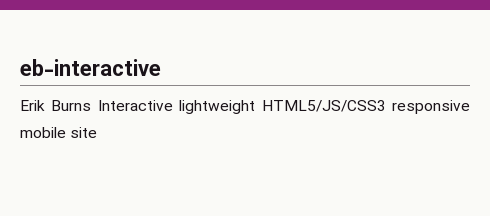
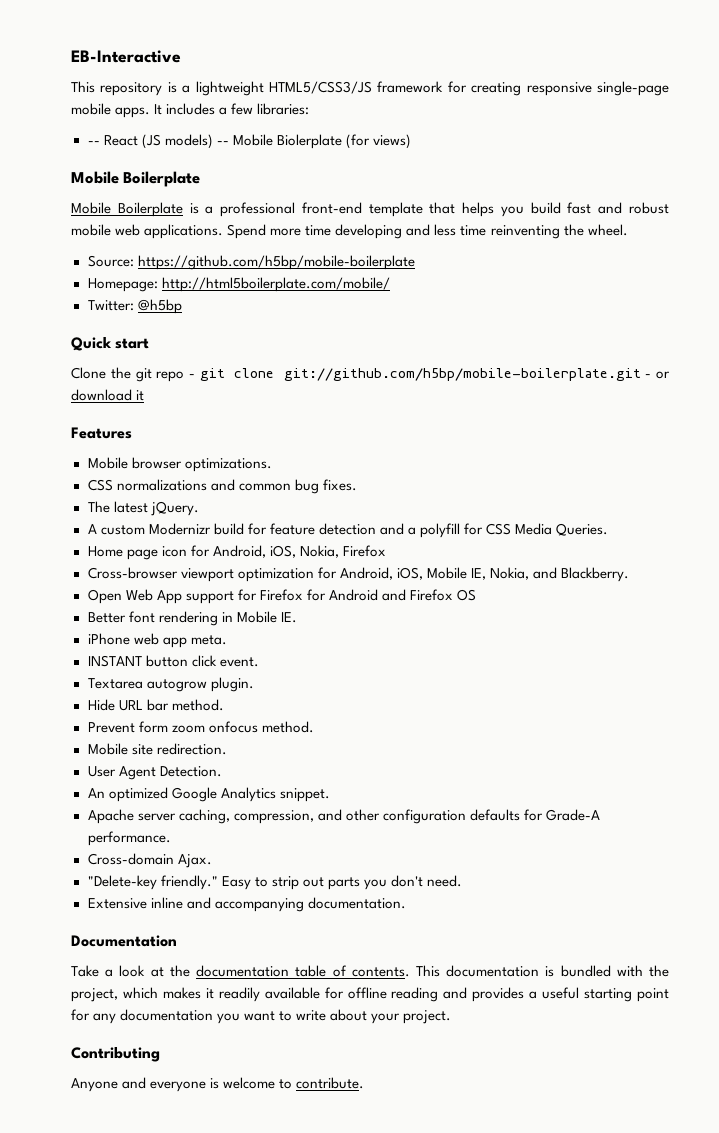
[20,59,161,76] [20,100,470,114] [20,127,98,138] eb-interactive // Erik Burns Interactive lightweight HTML5/JS/CSS3 responsive mobile site -> [71,50,181,63] [71,81,669,96] [71,103,310,118] [87,134,411,149] [71,171,201,187] [71,202,669,217] [71,224,628,239] [87,255,415,270] [87,277,390,292] [87,299,182,314] [71,337,150,351] [71,367,670,382] [71,389,145,401] [71,427,132,439] [87,457,272,472] [87,479,357,494] [87,501,199,516] [87,523,609,538] [87,545,386,560] [87,567,630,582] [87,589,477,604] [87,611,297,626] [87,633,227,648] [87,655,259,667] [87,677,254,692] [87,699,224,711] [87,721,314,733] [87,743,227,755] [87,766,222,780] [87,787,330,802] [87,809,600,824] [87,831,171,846] [87,853,212,868] [87,875,462,890] [87,897,406,912] [71,935,177,947] [71,965,669,977] [71,987,670,1002] [71,1009,452,1024] [71,1047,160,1062] [71,1077,365,1092] EB-Interactive // This repository is a lightweight HTML5/CSS3/JS framework for creating responsive single-page mobile apps. It includes a few libraries: // -- React (JS models) -- Mobile Biolerplate (for views) // Mobile Boilerplate // Mobile Boilerplate is a professional front-end template that helps you build fast and robust mobile web applications. Spend more time developing and less time reinventing the wheel. // Source: https://github.com/h5bp/mobile-boilerplate // Homepage: http://html5boilerplate.com/mobile/ // Twitter: @h5bp // Quick start // Clone the git repo - git clone git://github.com/h5bp/mobile-boilerplate.git - or download it // Features // Mobile browser optimizations. // CSS normalizations and common bug fixes. // The latest jQuery. // A custom Modernizr build for feature detection and a polyfill for CSS Media Queries. // Home page icon for Android, iOS, Nokia, Firefox // Cross-browser viewport optimization for Android, iOS, Mobile IE, Nokia, and Blackberry. // Open Web App support for Firefox for Android and Firefox OS // Better font rendering in Mobile IE. // iPhone web app meta. // INSTANT button click event. // Textarea autogrow plugin. // Hide URL bar method. // Prevent form zoom onfocus method. // Mobile site redirection. // User Agent Detection. // An optimized Google Analytics snippet. // Apache server caching, compression, and other configuration defaults for Grade-A performance. // Cross-domain Ajax. // "Delete-key friendly." Easy to strip out parts you don't need. // Extensive inline and accompanying documentation. // Documentation // Take a look at the documentation table of contents. This documentation is bundled with the project, which makes it readily available for offline reading and provides a useful starting point for any documentation you want to write about your project. // Contributing // Anyone and everyone is welcome to contribute.

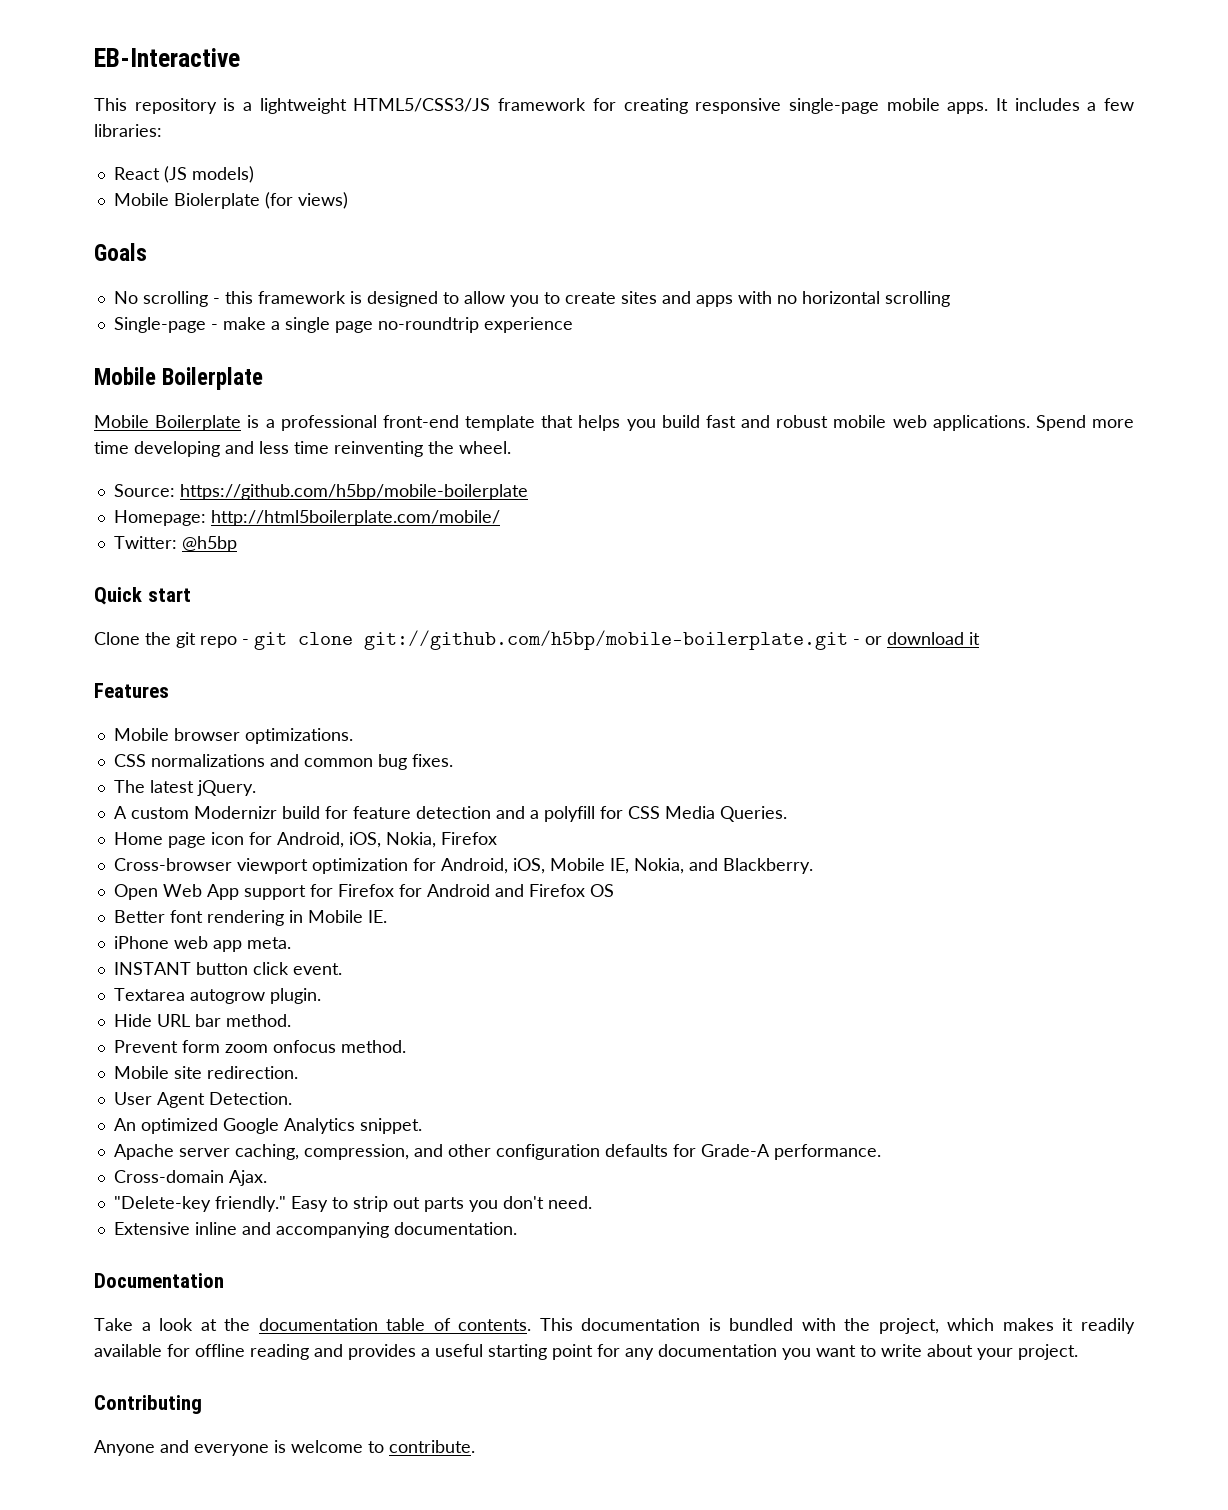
[87,141,100,145] -- -> (162, 130) none
[216,141,229,145] -- -> (254, 174) //
(411, 141) none -> [94,243,147,261] [113,291,950,307] [113,317,573,333] // Goals // No scrolling - this framework is designed to allow you to create sites and apps with no horizontal scrolling // Single-page - make a single page no-roundtrip experience

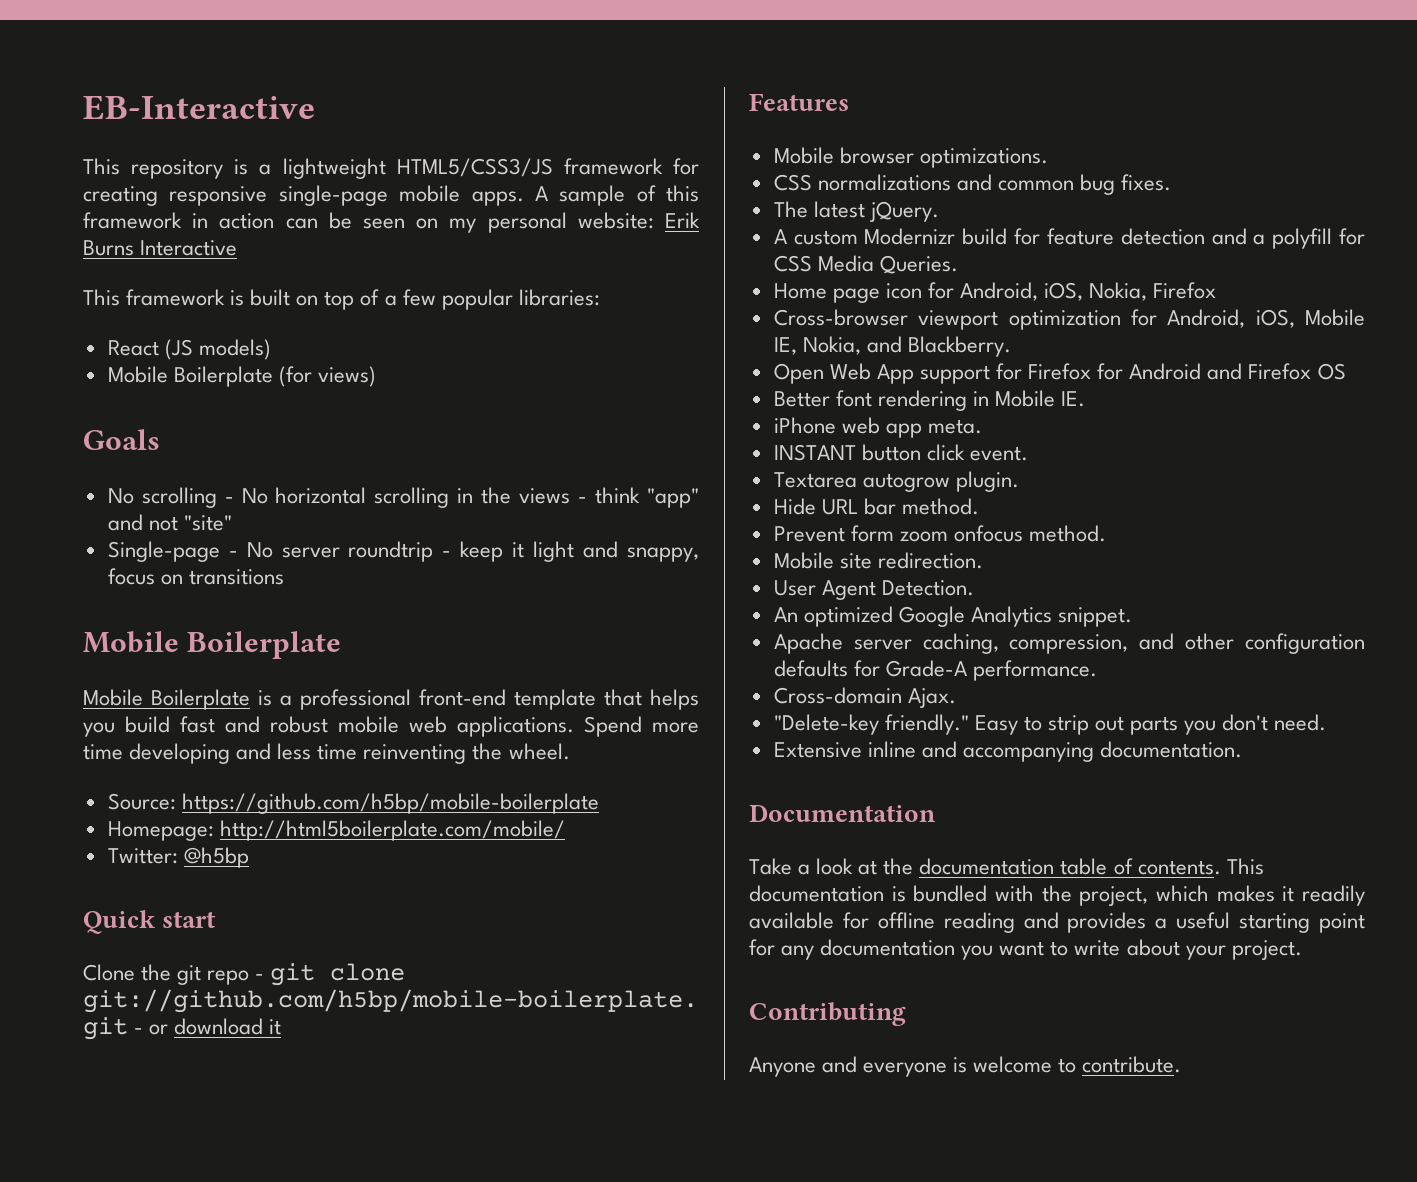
[995,98,1080,111] It includes -> [534,185,699,206] [83,212,700,233] [83,240,238,256] [83,289,380,310] A sample of this framework in action can be seen on my personal website: Erik Burns Interactive // This framework is built on top of
(1134, 104) none -> [441,289,513,310] popular
[173,193,260,209] Biolerplate -> [173,366,273,387] Boilerplate
[224,291,950,307] [113,317,573,333] this framework is designed to allow you to create sites and apps with no horizontal scrolling // Single-page - make a single page no-roundtrip experience -> [241,487,699,508] [107,514,232,531] [107,541,699,562] [107,568,284,585] No horizontal scrolling in the views - think "app" and not "site" // Single-page - No server roundtrip - keep it light and snappy, focus on transitions

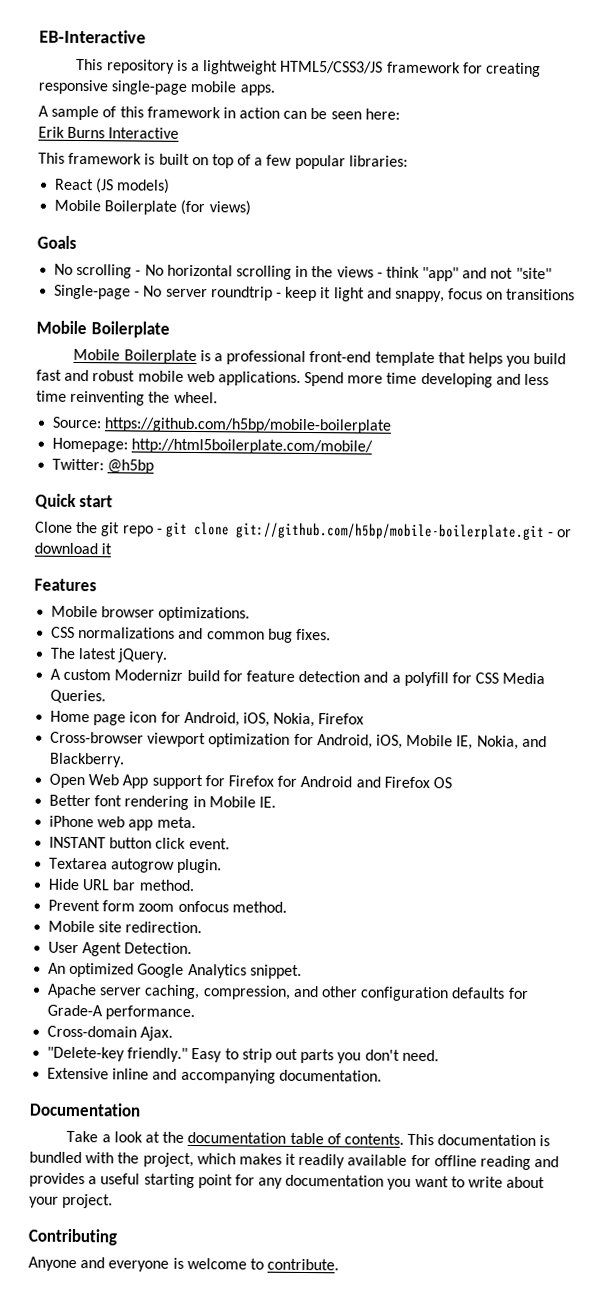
(524, 198) none -> (275, 90) //
[416,212,654,233] on my personal website: -> [364,108,400,120] here: //

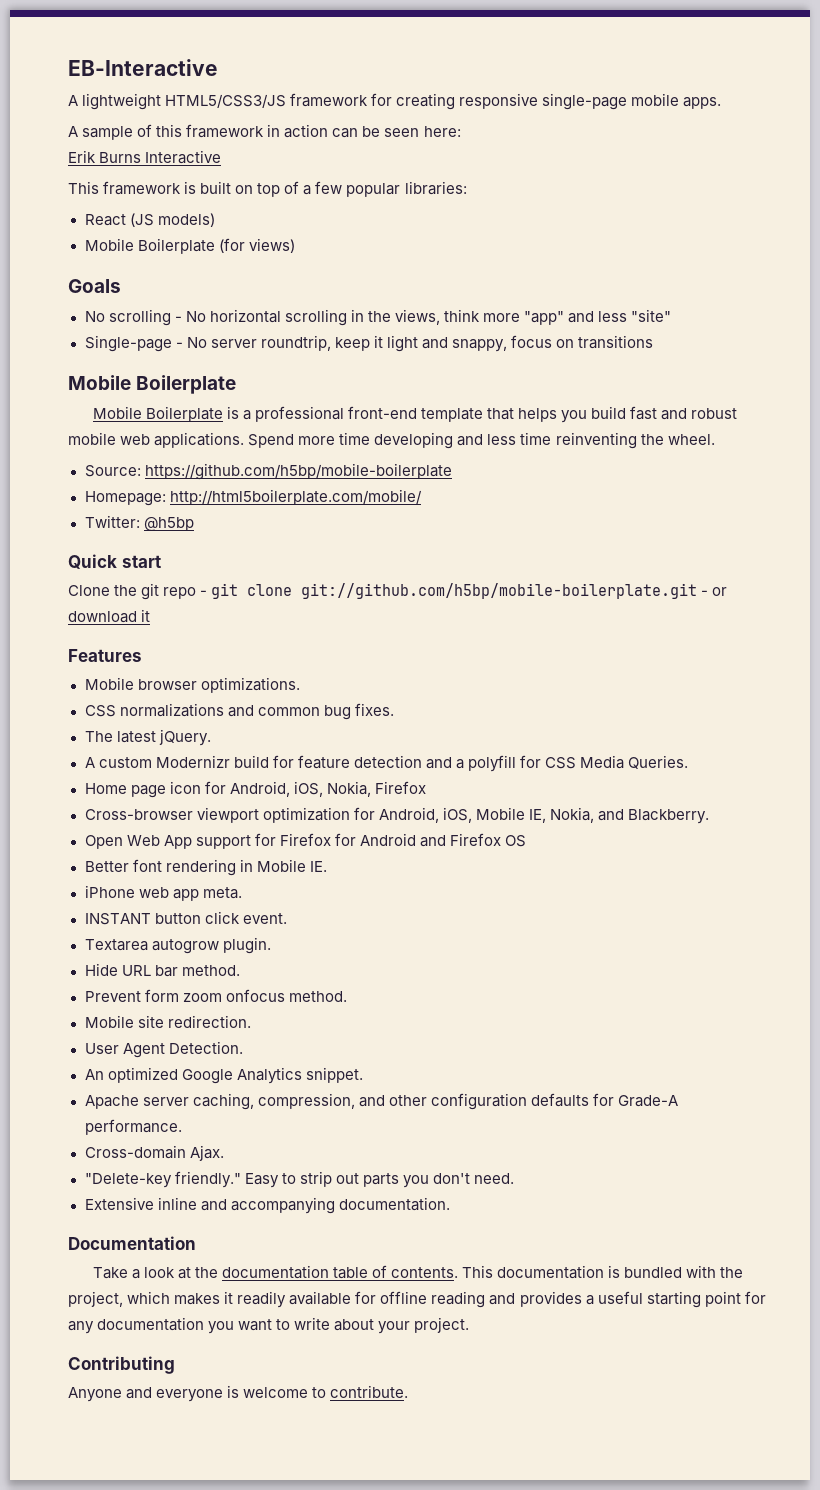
[76,58,200,74] This repository is a -> [68,95,78,106] A
[336,266,420,278] views - think -> [394,309,520,325] views, think more
[490,267,514,279] not -> [598,311,628,322] less
[210,286,282,301] roundtrip - -> [260,335,331,351] roundtrip,

